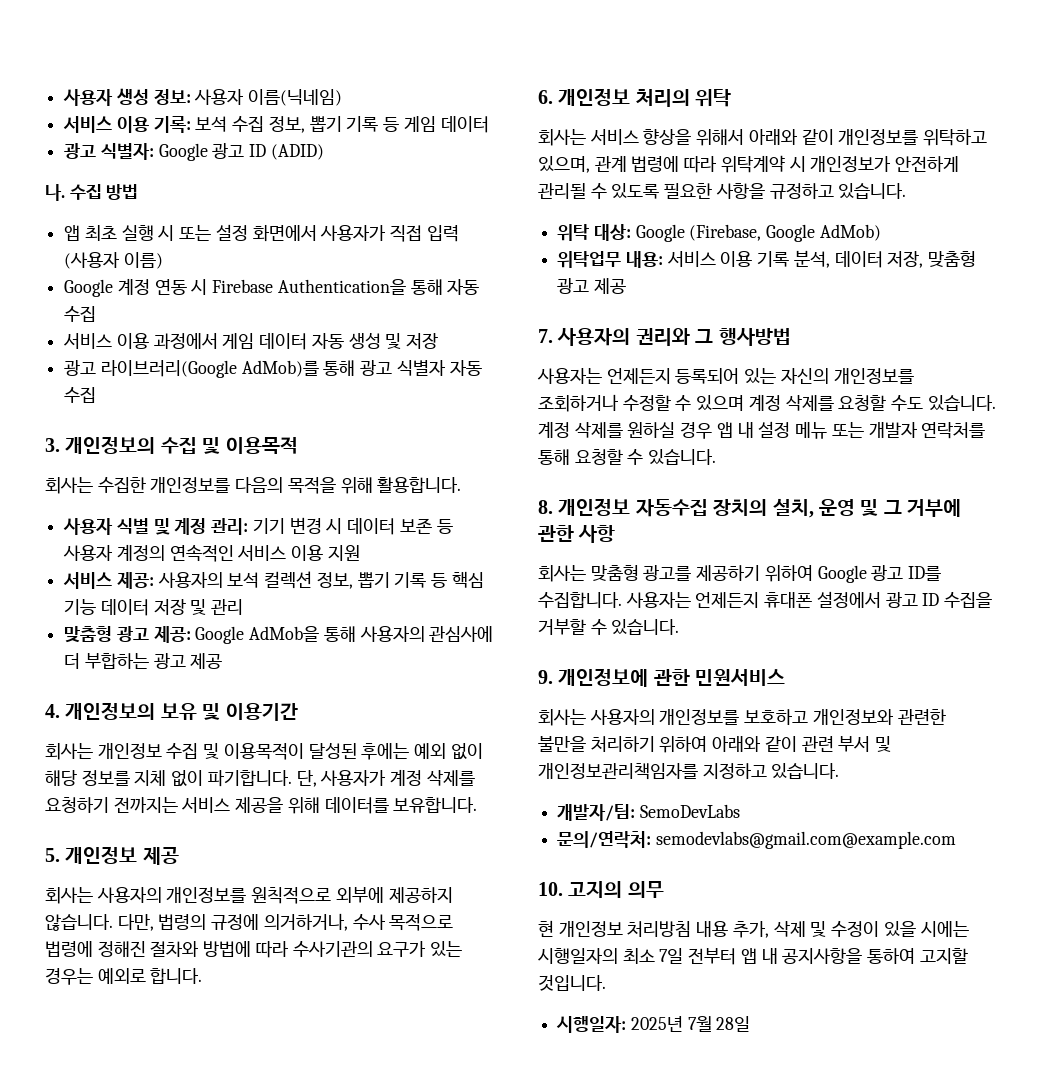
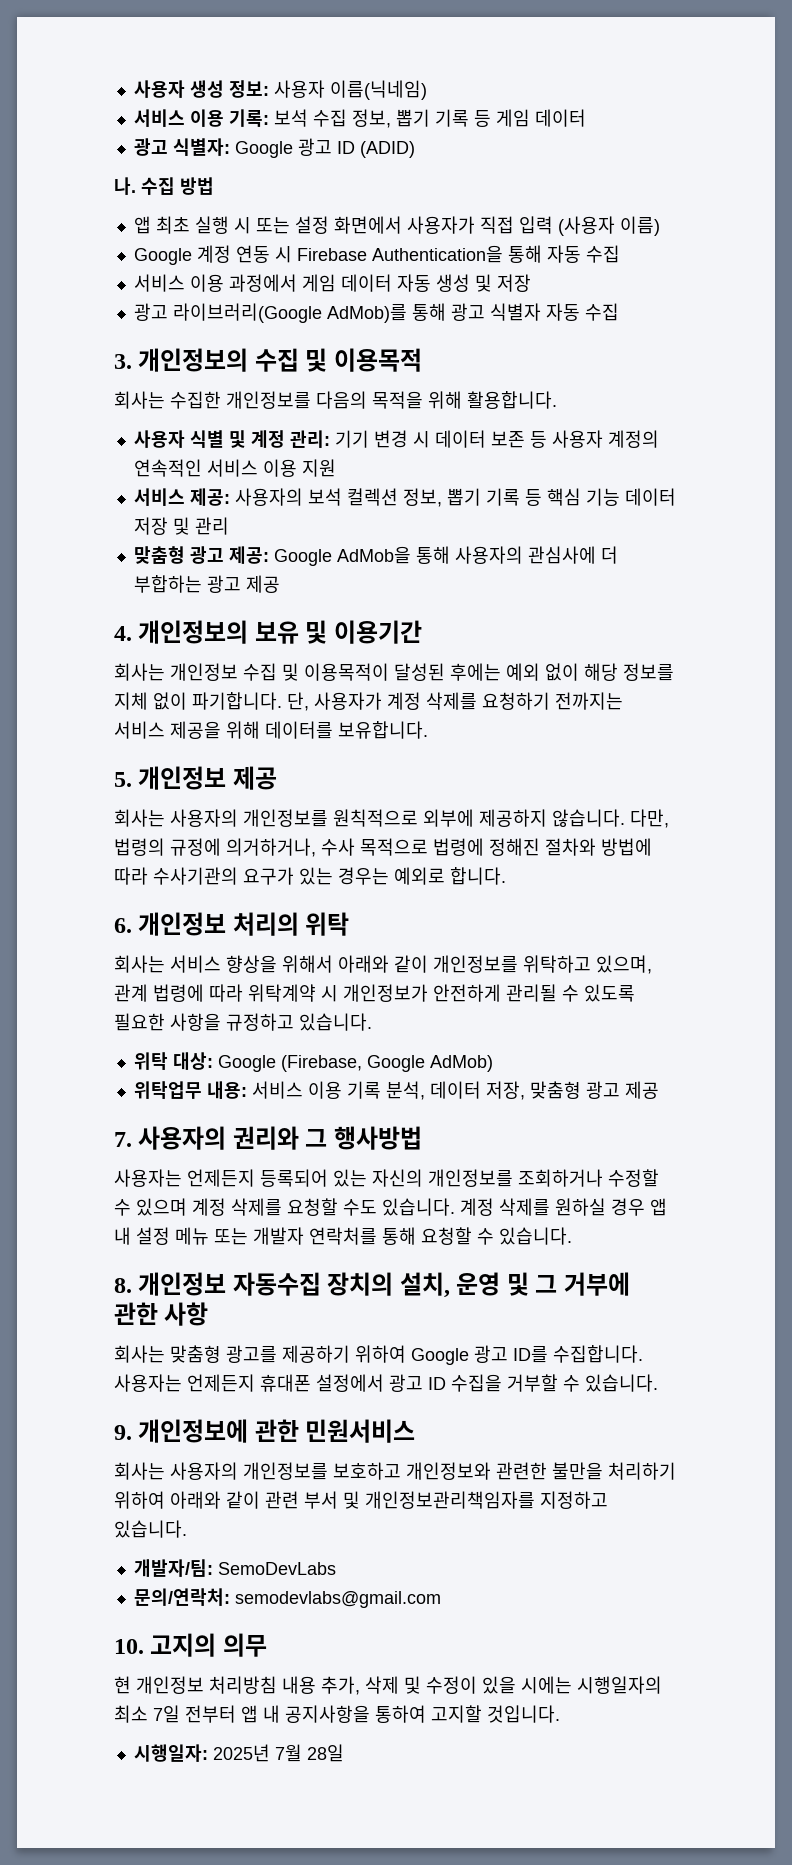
[655,831,956,849] semodevlabs@gmail.com@example.com -> [234,1591,441,1608] semodevlabs@gmail.com

